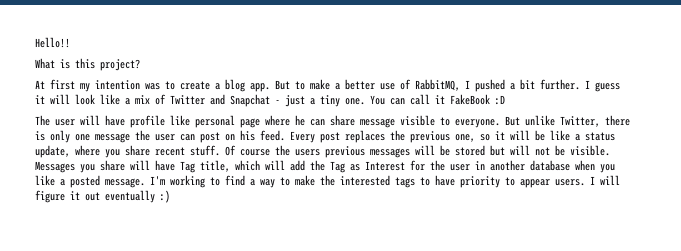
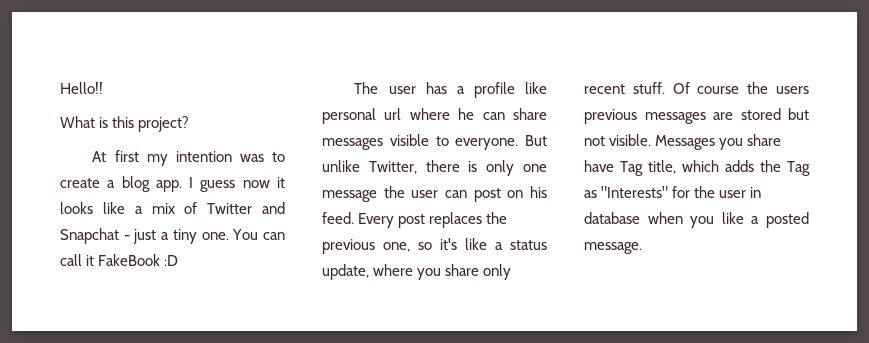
[275,79,620,92] [35,94,95,105] But to make a better use of RabbitMQ, I pushed a bit further. I guess it will look -> [189,177,285,192] [60,202,93,214] I guess now it looks
[80,115,125,126] will have -> [425,82,465,94] has a
[240,118,260,128] page -> [384,108,402,120] url
[360,118,395,128] message -> [322,138,383,150] messages
[495,130,545,141] it will be -> [440,238,457,250] it's
(150, 150) none -> [483,264,512,280] only
[415,145,565,156] will be stored but will not be -> [713,108,809,120] [584,136,605,146] are stored but not
[130,160,150,170] will -> (782, 140) none
[265,160,305,171] will add -> [725,160,755,172] adds
[365,161,405,171] Interest -> [601,186,669,198] "Interests"
[490,160,525,171] another -> (762, 192) none
[150,175,620,188] [35,190,170,203] I'm working to find a way to make the interested tags to have priority to appear users. I will figure it out eventually :) -> (642, 248) none

